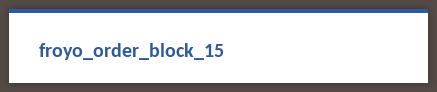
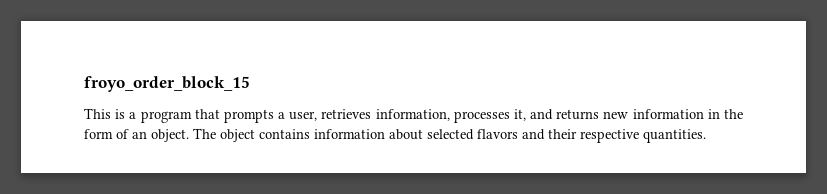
(224, 51) none -> [84,108,743,123] [84,128,706,143] // This is a program that prompts a user, retrieves information, processes it, and returns new information in the form of an object. The object contains information about selected flavors and their respective quantities.

